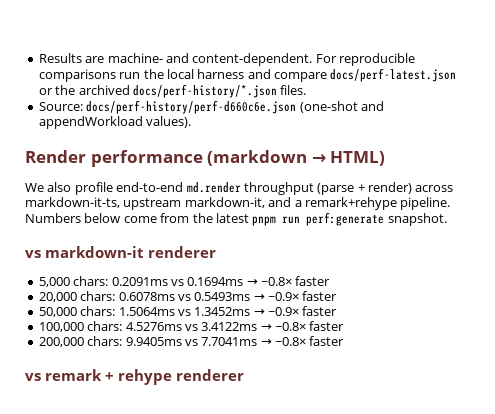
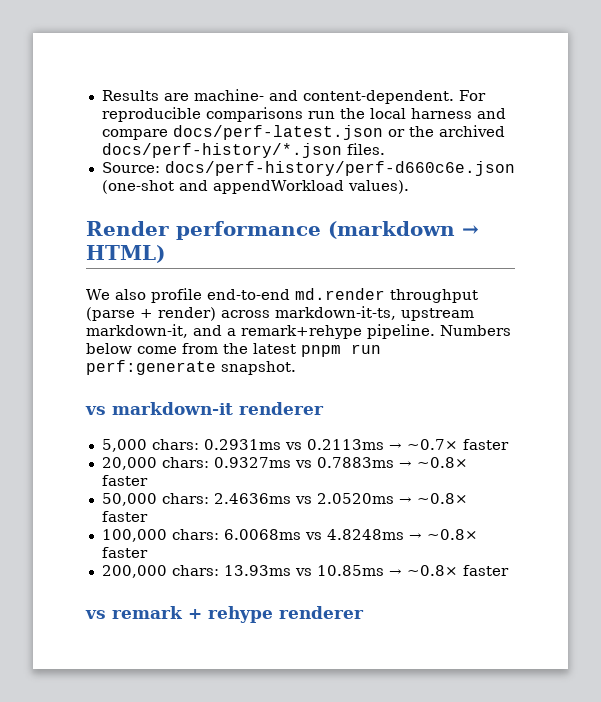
[111,276,331,286] [38,291,338,302] [38,306,299,317] 0.2091ms vs 0.1694ms → ~0.8× faster // 20,000 chars: 0.6078ms vs 0.5493ms → ~0.9× faster // 50,000 chars: 1.5064ms vs 1.3452ms → ~0.9× -> [203,439,509,450] [101,457,468,470] [101,475,148,486] [101,493,468,506] 0.2931ms vs 0.2113ms → ~0.7× faster // 20,000 chars: 0.9327ms vs 0.7883ms → ~0.8× faster // 50,000 chars: 2.4636ms vs 2.0520ms → ~0.8×
[125,322,258,331] 4.5276ms vs 3.4122ms -> [223,529,404,540] 6.0068ms vs 4.8248ms
[125,337,258,346] 9.9405ms vs 7.7041ms -> [223,565,384,576] 13.93ms vs 10.85ms

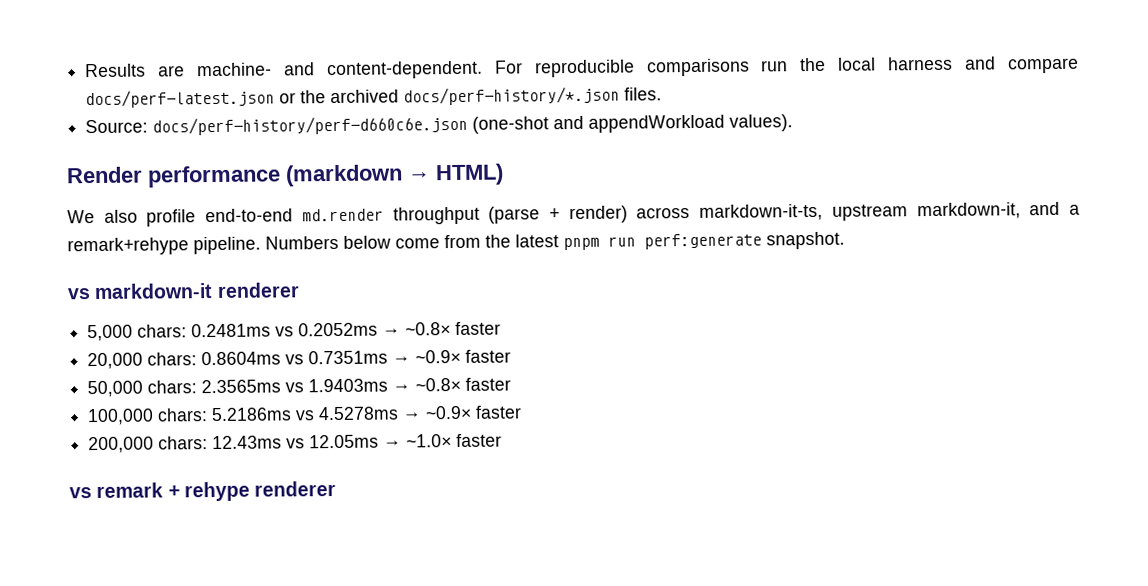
[203,439,509,450] [101,457,468,470] 0.2931ms vs 0.2113ms → ~0.7× faster // 20,000 chars: 0.9327ms vs 0.7883ms → ~0.8× -> [191,321,502,338] [87,349,462,370] 0.2481ms vs 0.2052ms → ~0.8× faster // 20,000 chars: 0.8604ms vs 0.7351ms → ~0.9×
[213,493,394,504] 2.4636ms vs 2.0520ms -> [201,378,389,394] 2.3565ms vs 1.9403ms
[223,529,478,540] [101,547,148,558] [101,565,458,578] 6.0068ms vs 4.8248ms → ~0.8× faster // 200,000 chars: 13.93ms vs 10.85ms → ~0.8× -> [211,405,523,422] [88,434,453,454] 5.2186ms vs 4.5278ms → ~0.9× faster // 200,000 chars: 12.43ms vs 12.05ms → ~1.0×

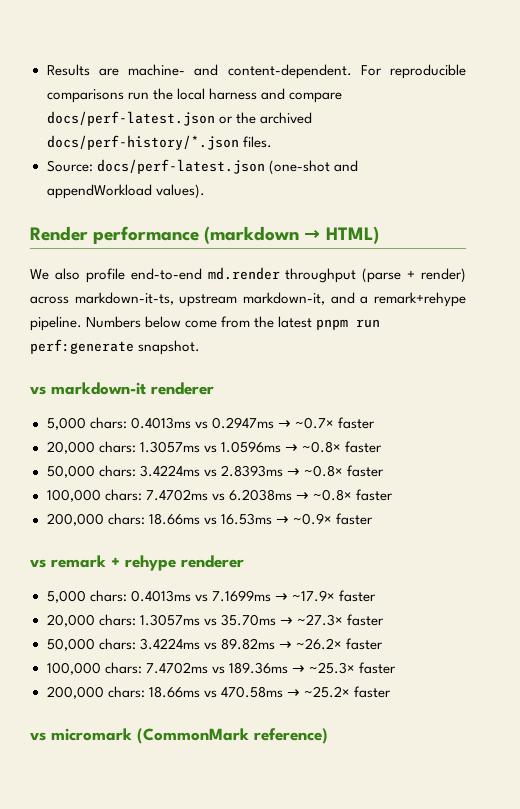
[152,115,469,136] docs/perf-history/perf-d660c6e.json -> [96,159,265,174] docs/perf-latest.json
[191,321,502,338] [87,349,512,370] [87,378,389,398] 0.2481ms vs 0.2052ms → ~0.8× faster // 20,000 chars: 0.8604ms vs 0.7351ms → ~0.9× faster // 50,000 chars: 2.3565ms vs 1.9403ms -> [130,417,375,429] [46,441,382,454] [46,465,283,478] 0.4013ms vs 0.2947ms → ~0.7× faster // 20,000 chars: 1.3057ms vs 1.0596ms → ~0.8× faster // 50,000 chars: 3.4224ms vs 2.8393ms
[211,405,523,422] [88,434,453,454] 5.2186ms vs 4.5278ms → ~0.9× faster // 200,000 chars: 12.43ms vs 12.05ms → ~1.0× -> [145,489,393,501] [46,513,332,526] 7.4702ms vs 6.2038ms → ~0.8× faster // 200,000 chars: 18.66ms vs 16.53ms → ~0.9×
(337, 488) none -> [46,590,376,603] [46,614,384,627] [46,638,383,651] [46,662,396,675] [46,686,391,699] [30,728,328,744] // 5,000 chars: 0.4013ms vs 7.1699ms → ~17.9× faster // 20,000 chars: 1.3057ms vs 35.70ms → ~27.3× faster // 50,000 chars: 3.4224ms vs 89.82ms → ~26.2× faster // 100,000 chars: 7.4702ms vs 189.36ms → ~25.3× faster // 200,000 chars: 18.66ms vs 470.58ms → ~25.2× faster // vs micromark (CommonMark reference)

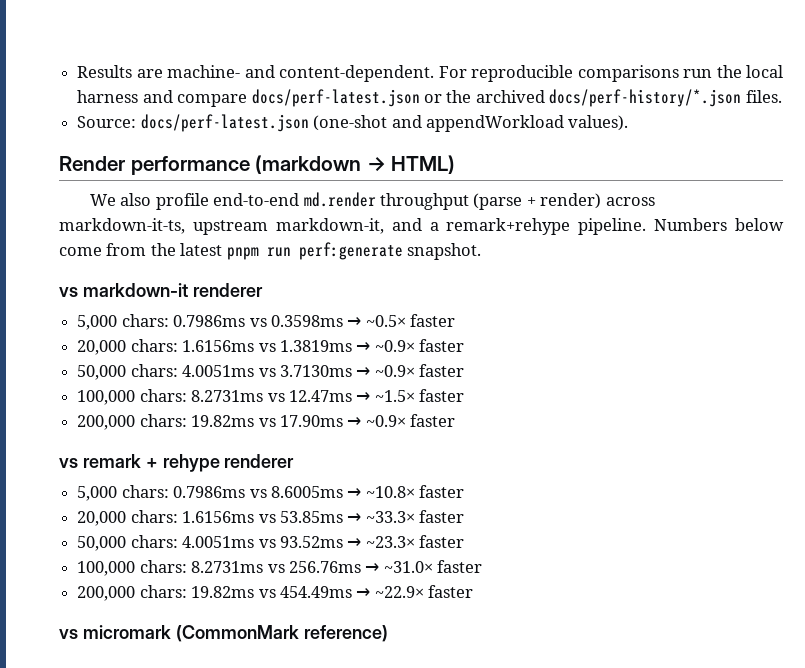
[130,417,375,429] [46,441,382,454] [46,465,384,478] [46,489,393,502] [46,513,272,526] 0.4013ms vs 0.2947ms → ~0.7× faster // 20,000 chars: 1.3057ms vs 1.0596ms → ~0.8× faster // 50,000 chars: 3.4224ms vs 2.8393ms → ~0.8× faster // 100,000 chars: 7.4702ms vs 6.2038ms → ~0.8× faster // 200,000 chars: 18.66ms vs 16.53ms -> [173,314,456,327] [77,339,465,355] [77,364,465,380] [77,389,465,405] [77,414,343,430] 0.7986ms vs 0.3598ms → ~0.5× faster // 20,000 chars: 1.6156ms vs 1.3819ms → ~0.9× faster // 50,000 chars: 4.0051ms vs 3.7130ms → ~0.9× faster // 100,000 chars: 8.2731ms vs 12.47ms → ~1.5× faster // 200,000 chars: 19.82ms vs 17.90ms
[130,590,376,602] [46,614,384,627] [46,638,383,651] [46,662,396,675] [46,686,350,699] 0.4013ms vs 7.1699ms → ~17.9× faster // 20,000 chars: 1.3057ms vs 35.70ms → ~27.3× faster // 50,000 chars: 3.4224ms vs 89.82ms → ~26.2× faster // 100,000 chars: 7.4702ms vs 189.36ms → ~25.3× faster // 200,000 chars: 18.66ms vs 470.58ms → ~25.2× -> [173,485,465,498] [77,510,465,526] [77,535,465,551] [77,560,483,576] [77,585,424,601] 0.7986ms vs 8.6005ms → ~10.8× faster // 20,000 chars: 1.6156ms vs 53.85ms → ~33.3× faster // 50,000 chars: 4.0051ms vs 93.52ms → ~23.3× faster // 100,000 chars: 8.2731ms vs 256.76ms → ~31.0× faster // 200,000 chars: 19.82ms vs 454.49ms → ~22.9×

